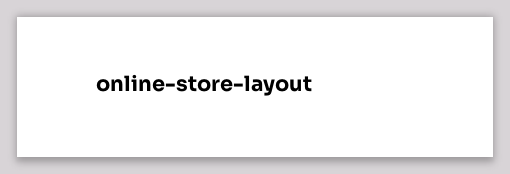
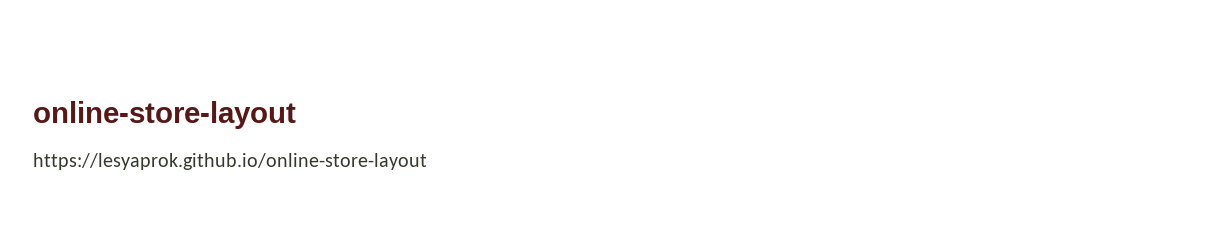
(312, 85) none -> [33,153,427,170] // https://lesyaprok.github.io/online-store-layout

